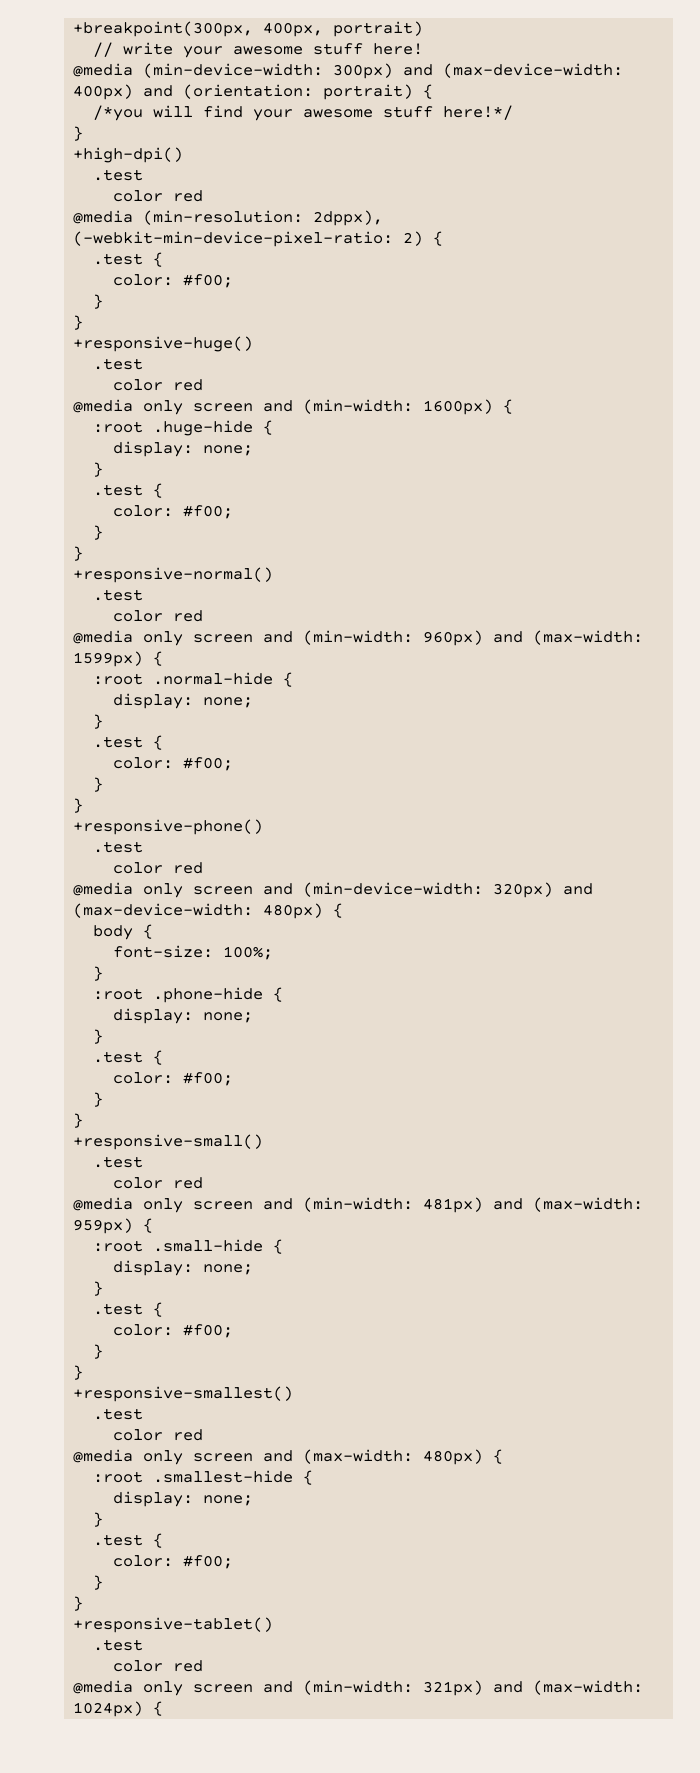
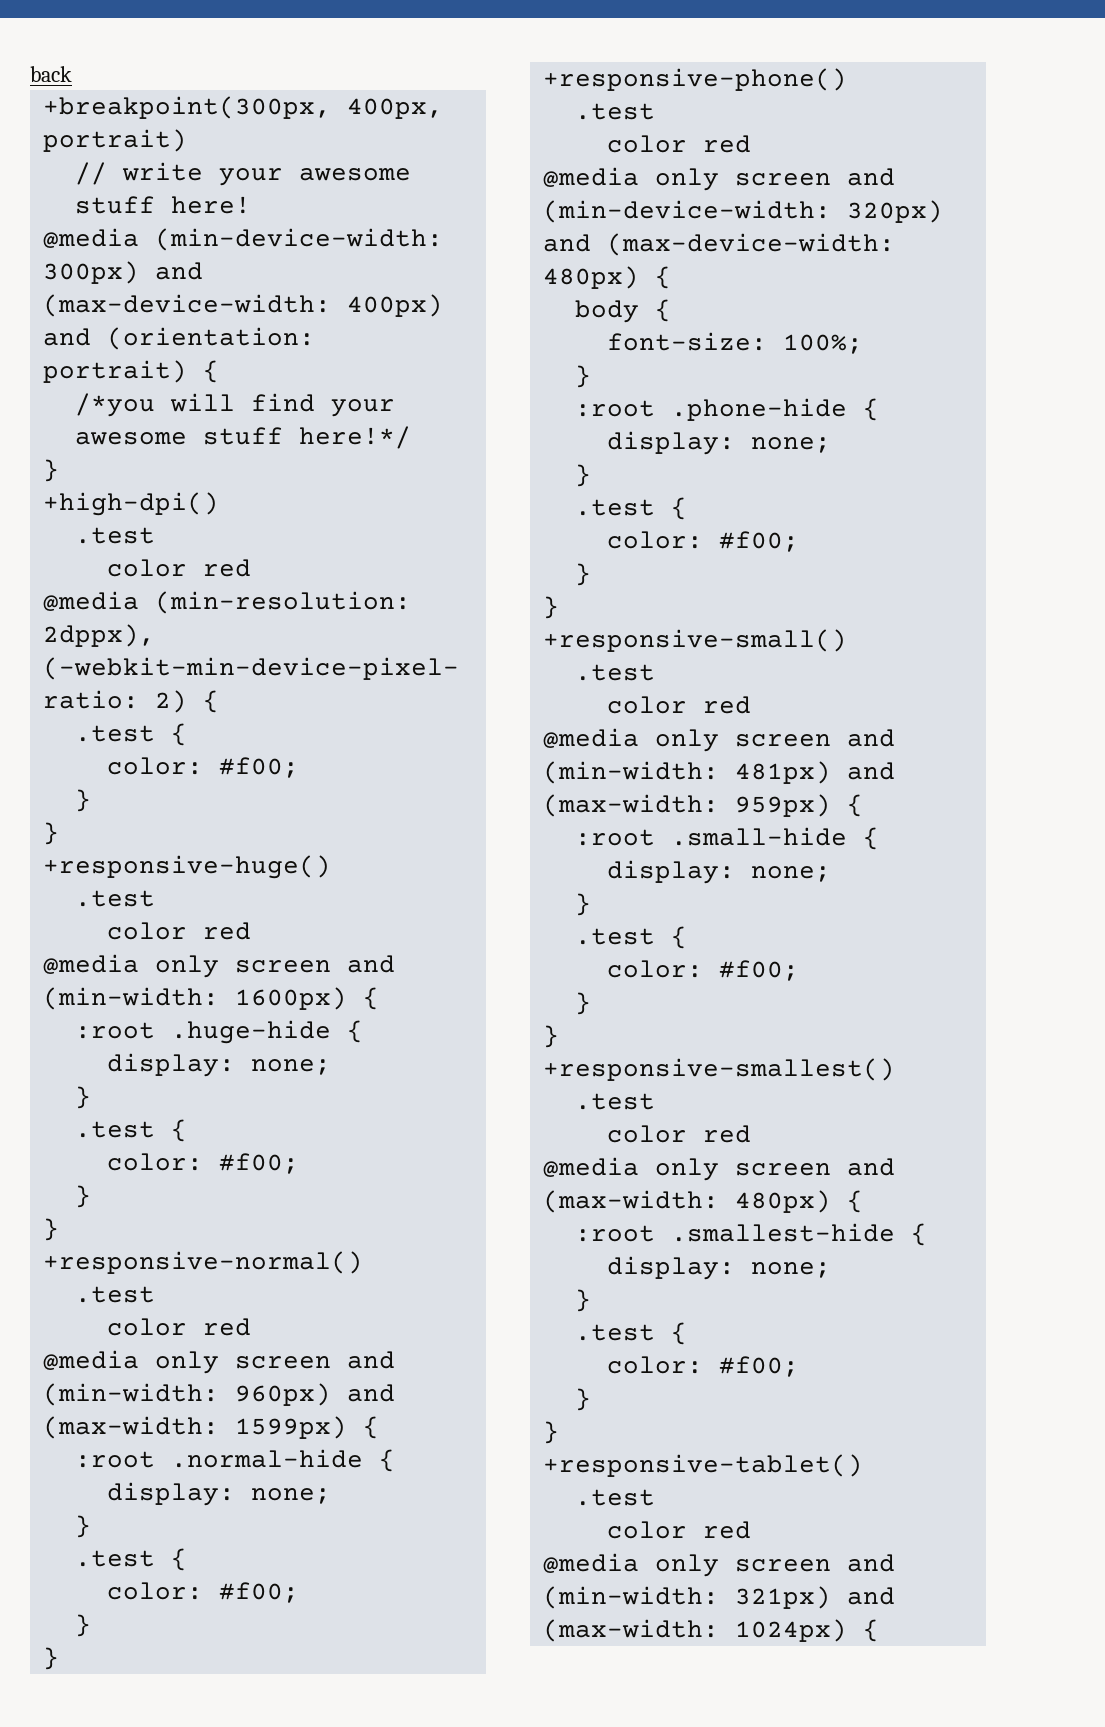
(72, 29) none -> [30,66,72,82] back //

